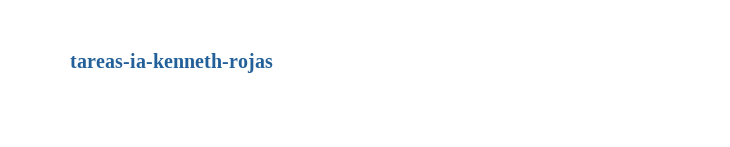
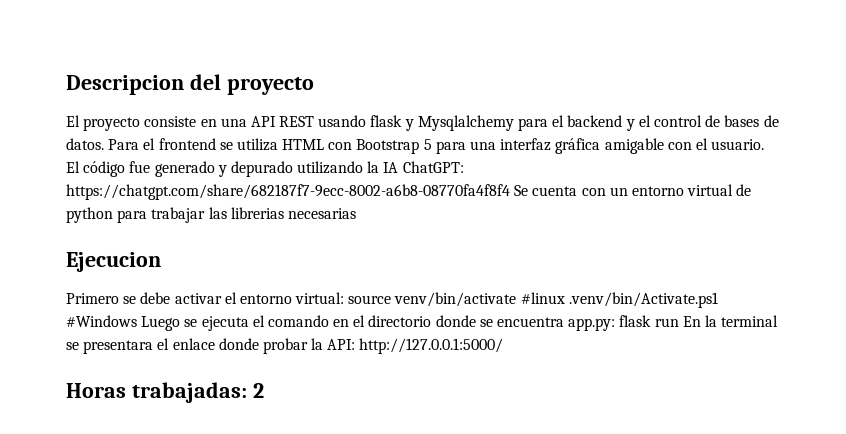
[70,53,273,73] tareas-ia-kenneth-rojas -> [66,74,314,95] [66,115,779,131] [66,138,765,154] [66,161,464,177] [66,184,752,200] [66,207,356,223] [66,252,161,272] [66,292,718,308] [66,315,779,331] [66,338,504,354] [66,382,264,403] Descripcion del proyecto // El proyecto consiste en una API REST usando flask y Mysqlalchemy para el backend y el control de bases de datos. Para el frontend se utiliza HTML con Bootstrap 5 para una interfaz gráfica amigable con el usuario. El código fue generado y depurado utilizando la IA ChatGPT: https://chatgpt.com/share/682187f7-9ecc-8002-a6b8-08770fa4f8f4 Se cuenta con un entorno virtual de python para trabajar las librerias necesarias // Ejecucion // Primero se debe activar el entorno virtual: source venv/bin/activate #linux .venv/bin/Activate.ps1 #Windows Luego se ejecuta el comando en el directorio donde se encuentra app.py: flask run En la terminal se presentara el enlace donde probar la API: http://127.0.0.1:5000/ // Horas trabajadas: 2

